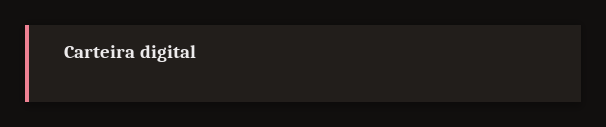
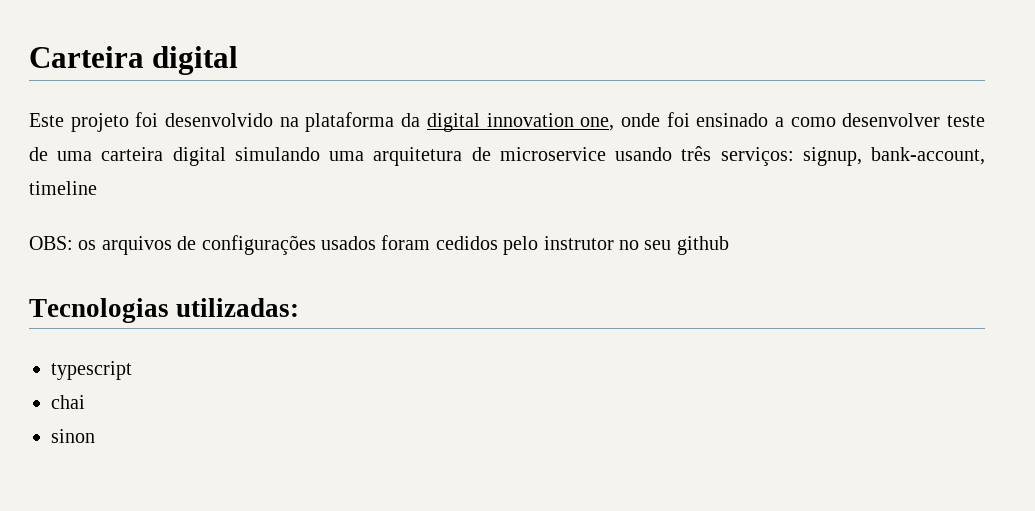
(196, 53) none -> [29,112,985,132] [29,146,986,166] [29,181,97,195] [29,235,729,255] [29,298,300,323] [51,361,132,380] [51,395,85,409] [51,429,95,443] // Este projeto foi desenvolvido na plataforma da digital innovation one, onde foi ensinado a como desenvolver teste de uma carteira digital simulando uma arquitetura de microservice usando três serviços: signup, bank-account, timeline // OBS: os arquivos de configurações usados foram cedidos pelo instrutor no seu github // Tecnologias utilizadas: // typescript // chai // sinon

